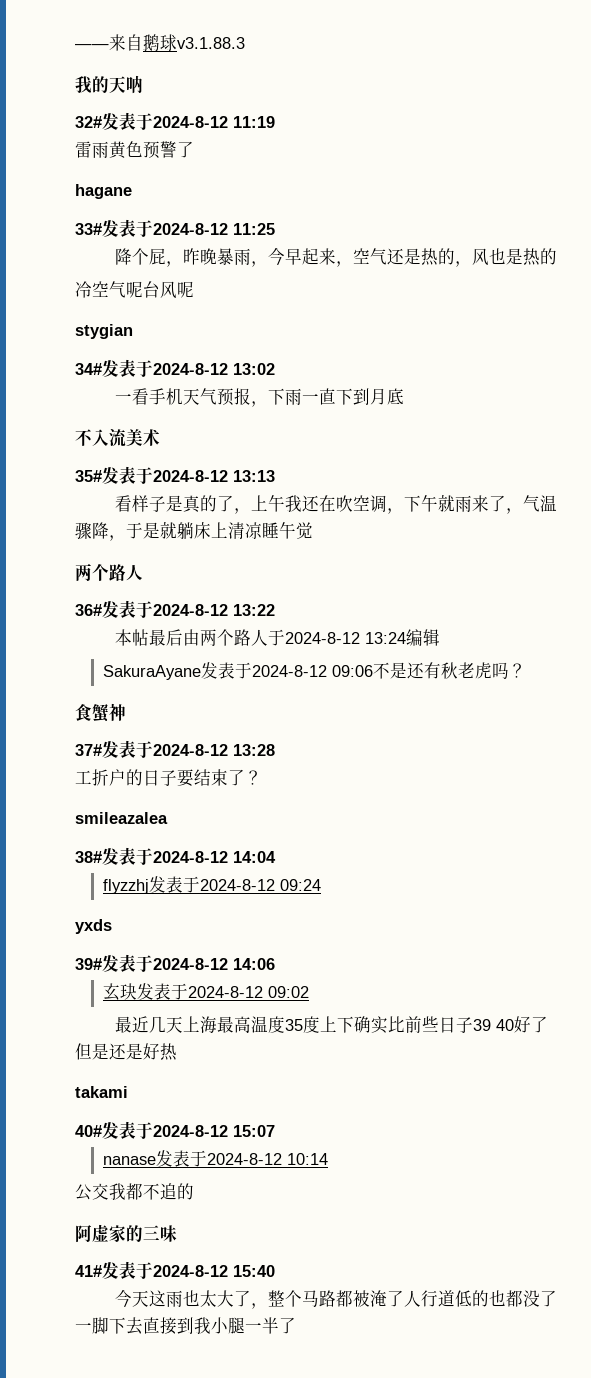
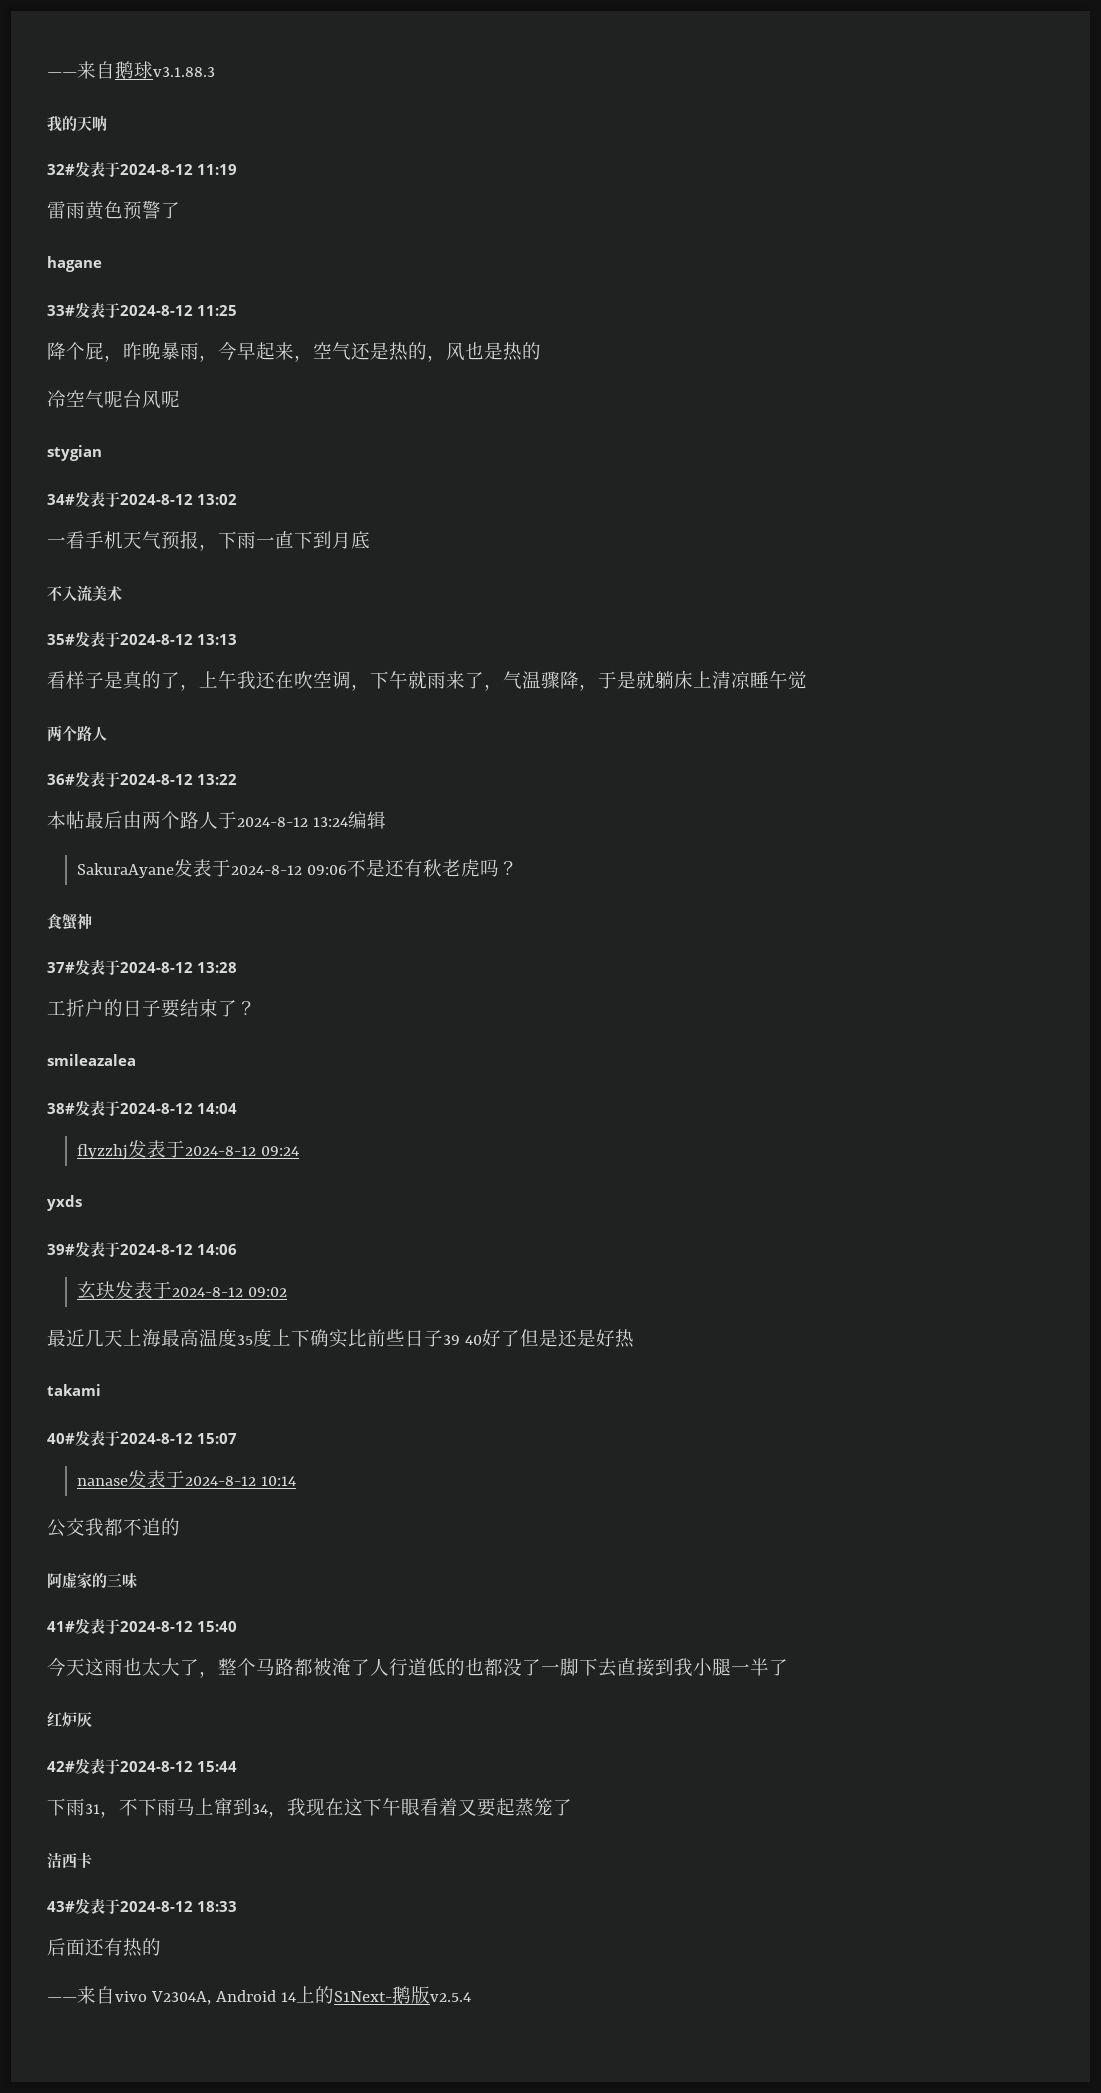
(296, 1325) none -> [47,1712,92,1728] [47,1758,238,1775] [47,1798,572,1818] [47,1852,92,1868] [47,1898,238,1915] [47,1938,161,1957] [47,1986,471,2005] // 红炉灰 // 42#发表于2024-8-12 15:44 // 下雨31，不下雨马上窜到34，我现在这下午眼看着又要起蒸笼了 // 洁西卡 // 43#发表于2024-8-12 18:33 // 后面还有热的 // ——来自vivo V2304A, Android 14上的S1Next-鹅版v2.5.4

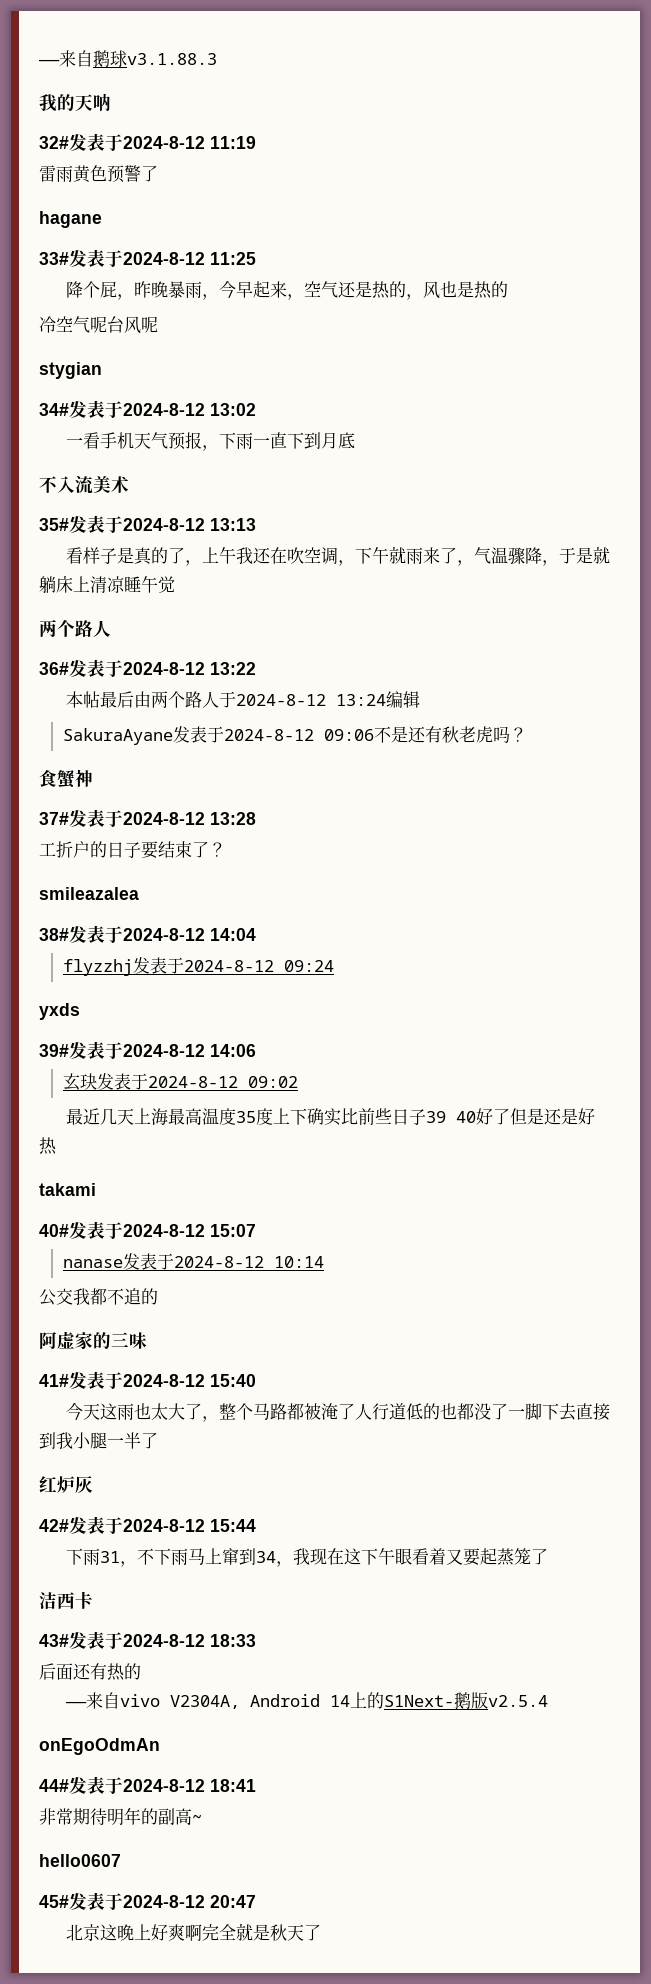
(471, 1997) none -> [39,1738,160,1755] [39,1776,256,1794] [39,1807,202,1826] [39,1854,121,1867] [39,1892,256,1910] [66,1923,322,1941] // onEgoOdmAn // 44#发表于2024-8-12 18:41 // 非常期待明年的副高~ // hello0607 // 45#发表于2024-8-12 20:47 // 北京这晚上好爽啊完全就是秋天了

